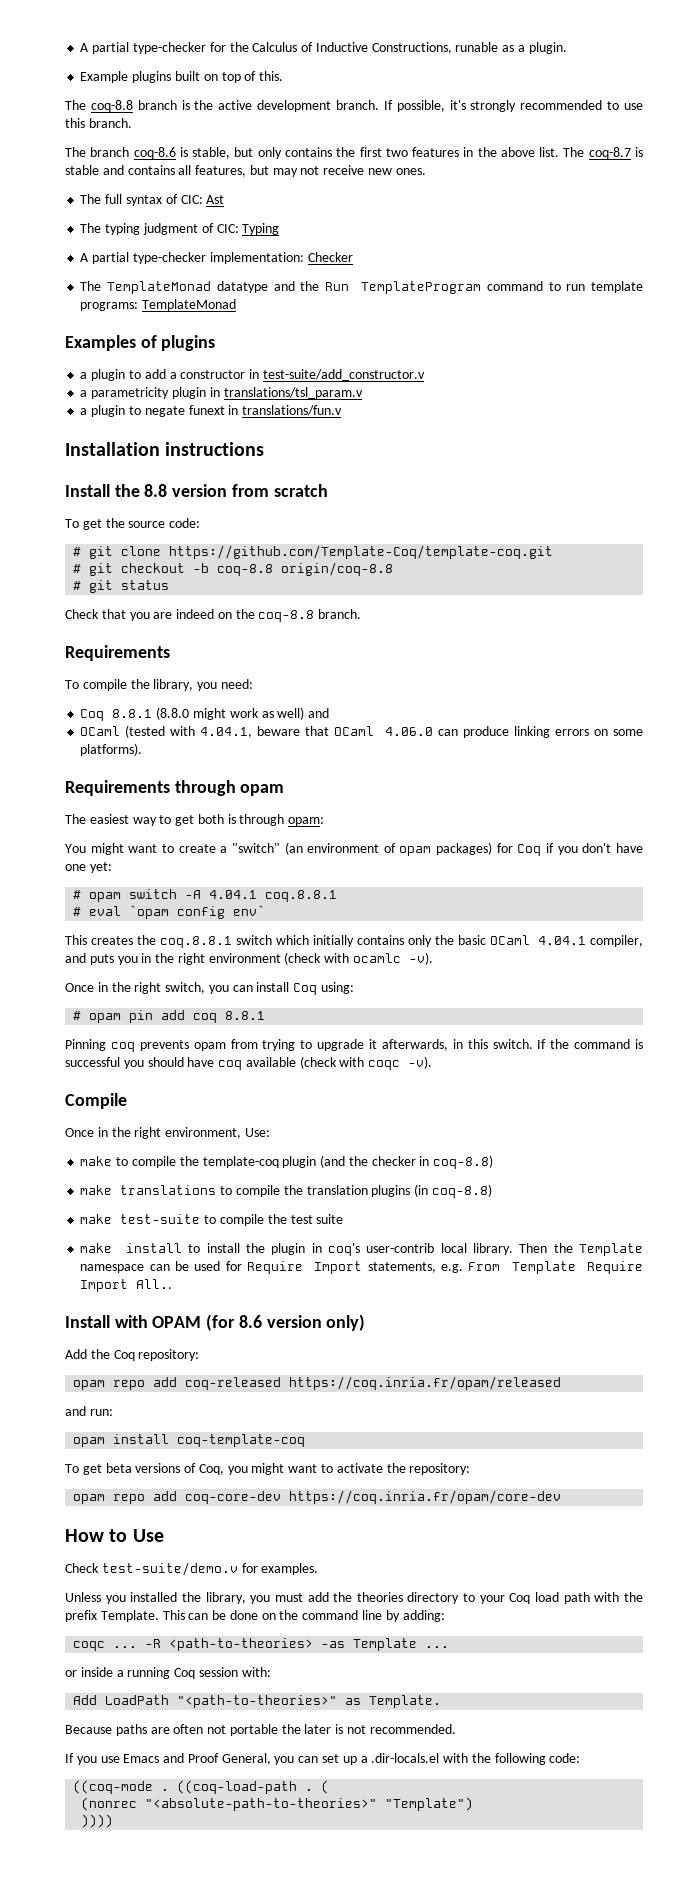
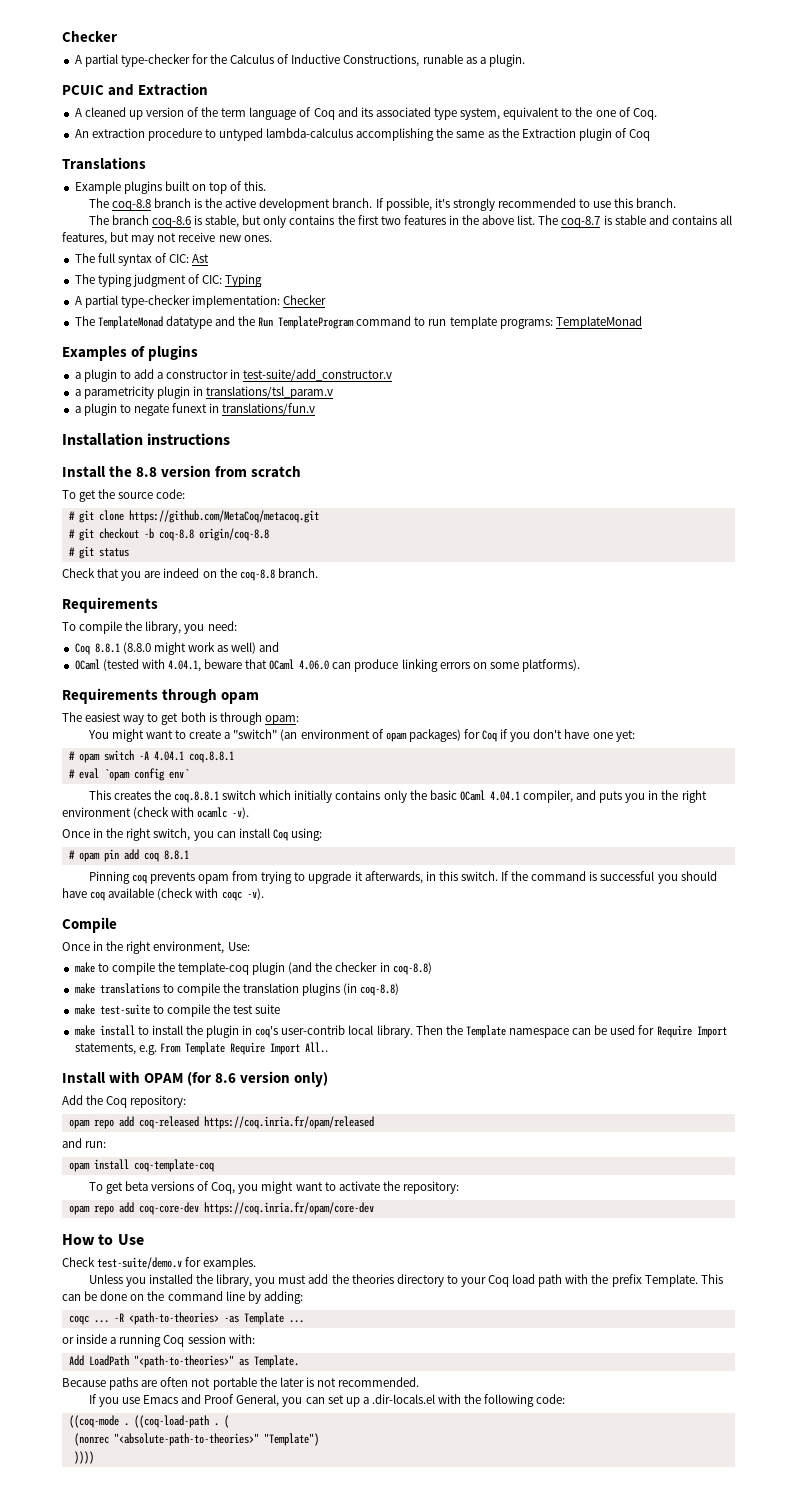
(80, 47) none -> [62,31,117,42] Checker //
(567, 48) none -> [62,83,209,96] [74,107,657,120] [74,128,651,141] [62,157,146,170] // PCUIC and Extraction // A cleaned up version of the term language of Coq and its associated type system, equivalent to the one of Coq. // An extraction procedure to untyped lambda-calculus accomplishing the same as the Extraction plugin of Coq // Translations
[169,545,554,559] https://github.com/Template-Coq/template-coq.git -> [128,510,319,523] https://github.com/MetaCoq/metacoq.git

